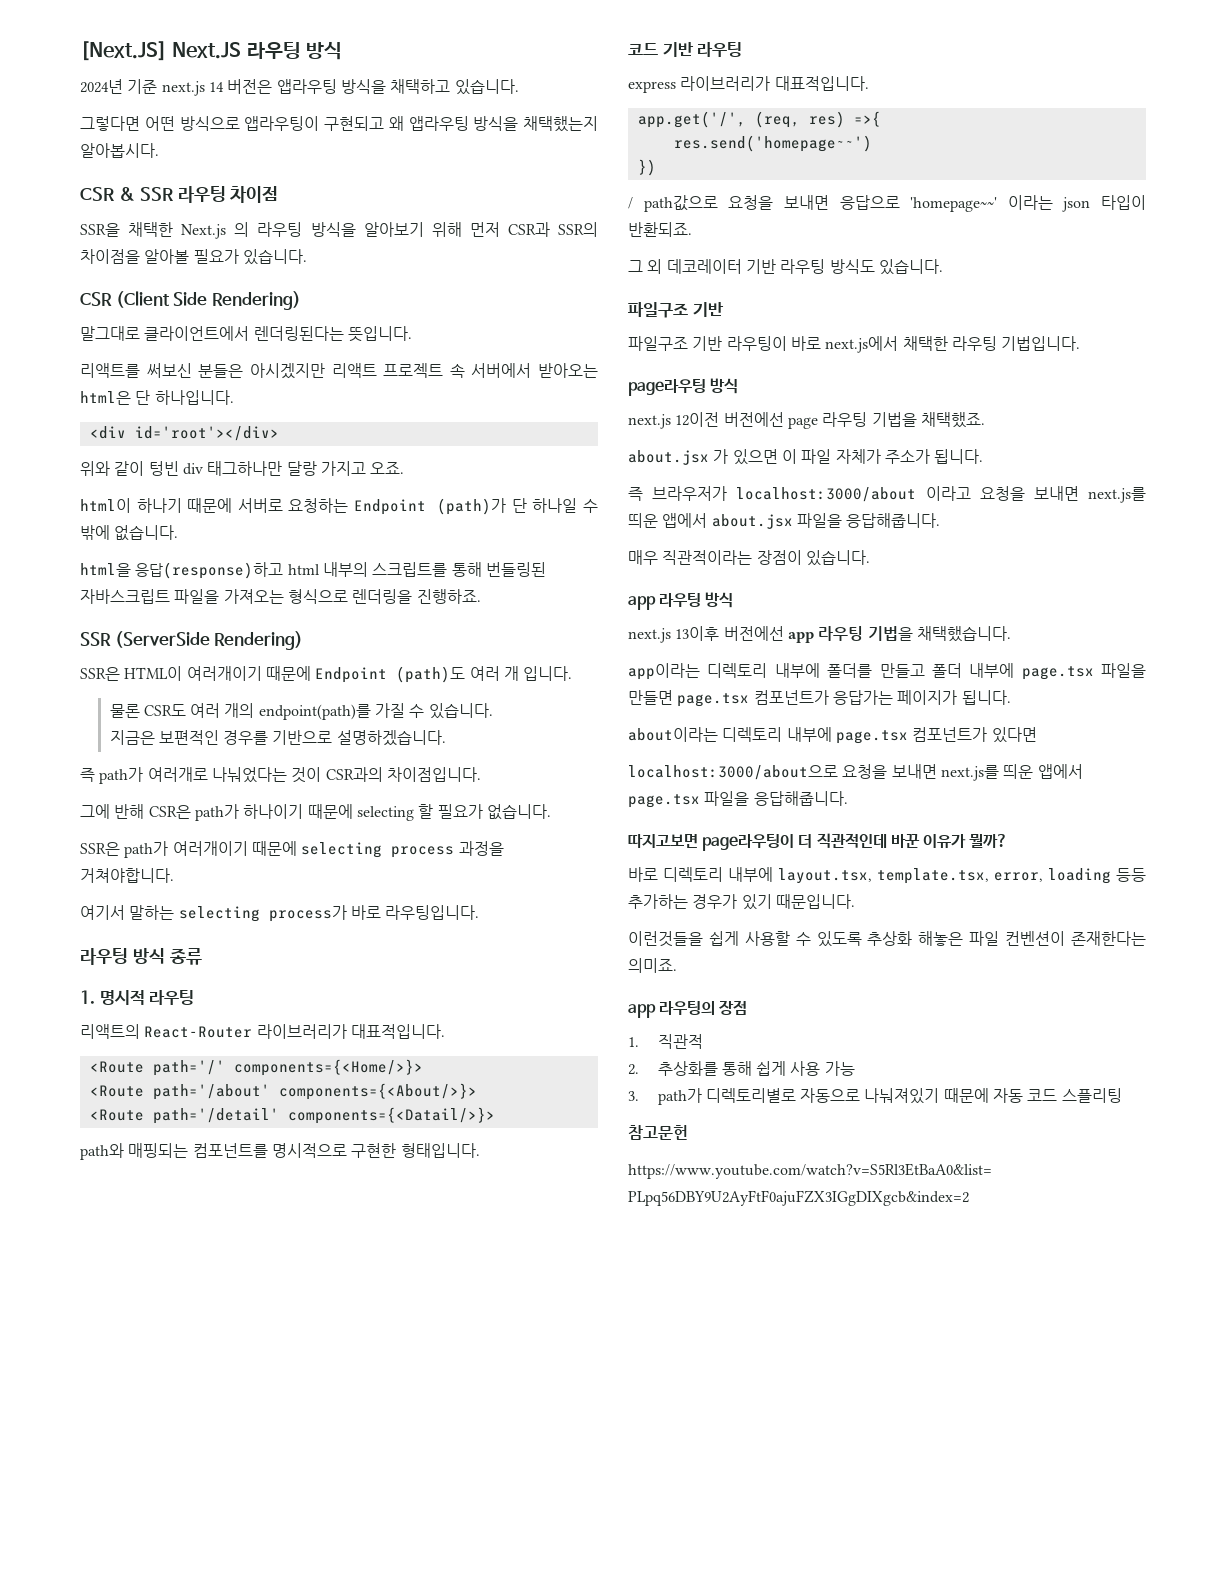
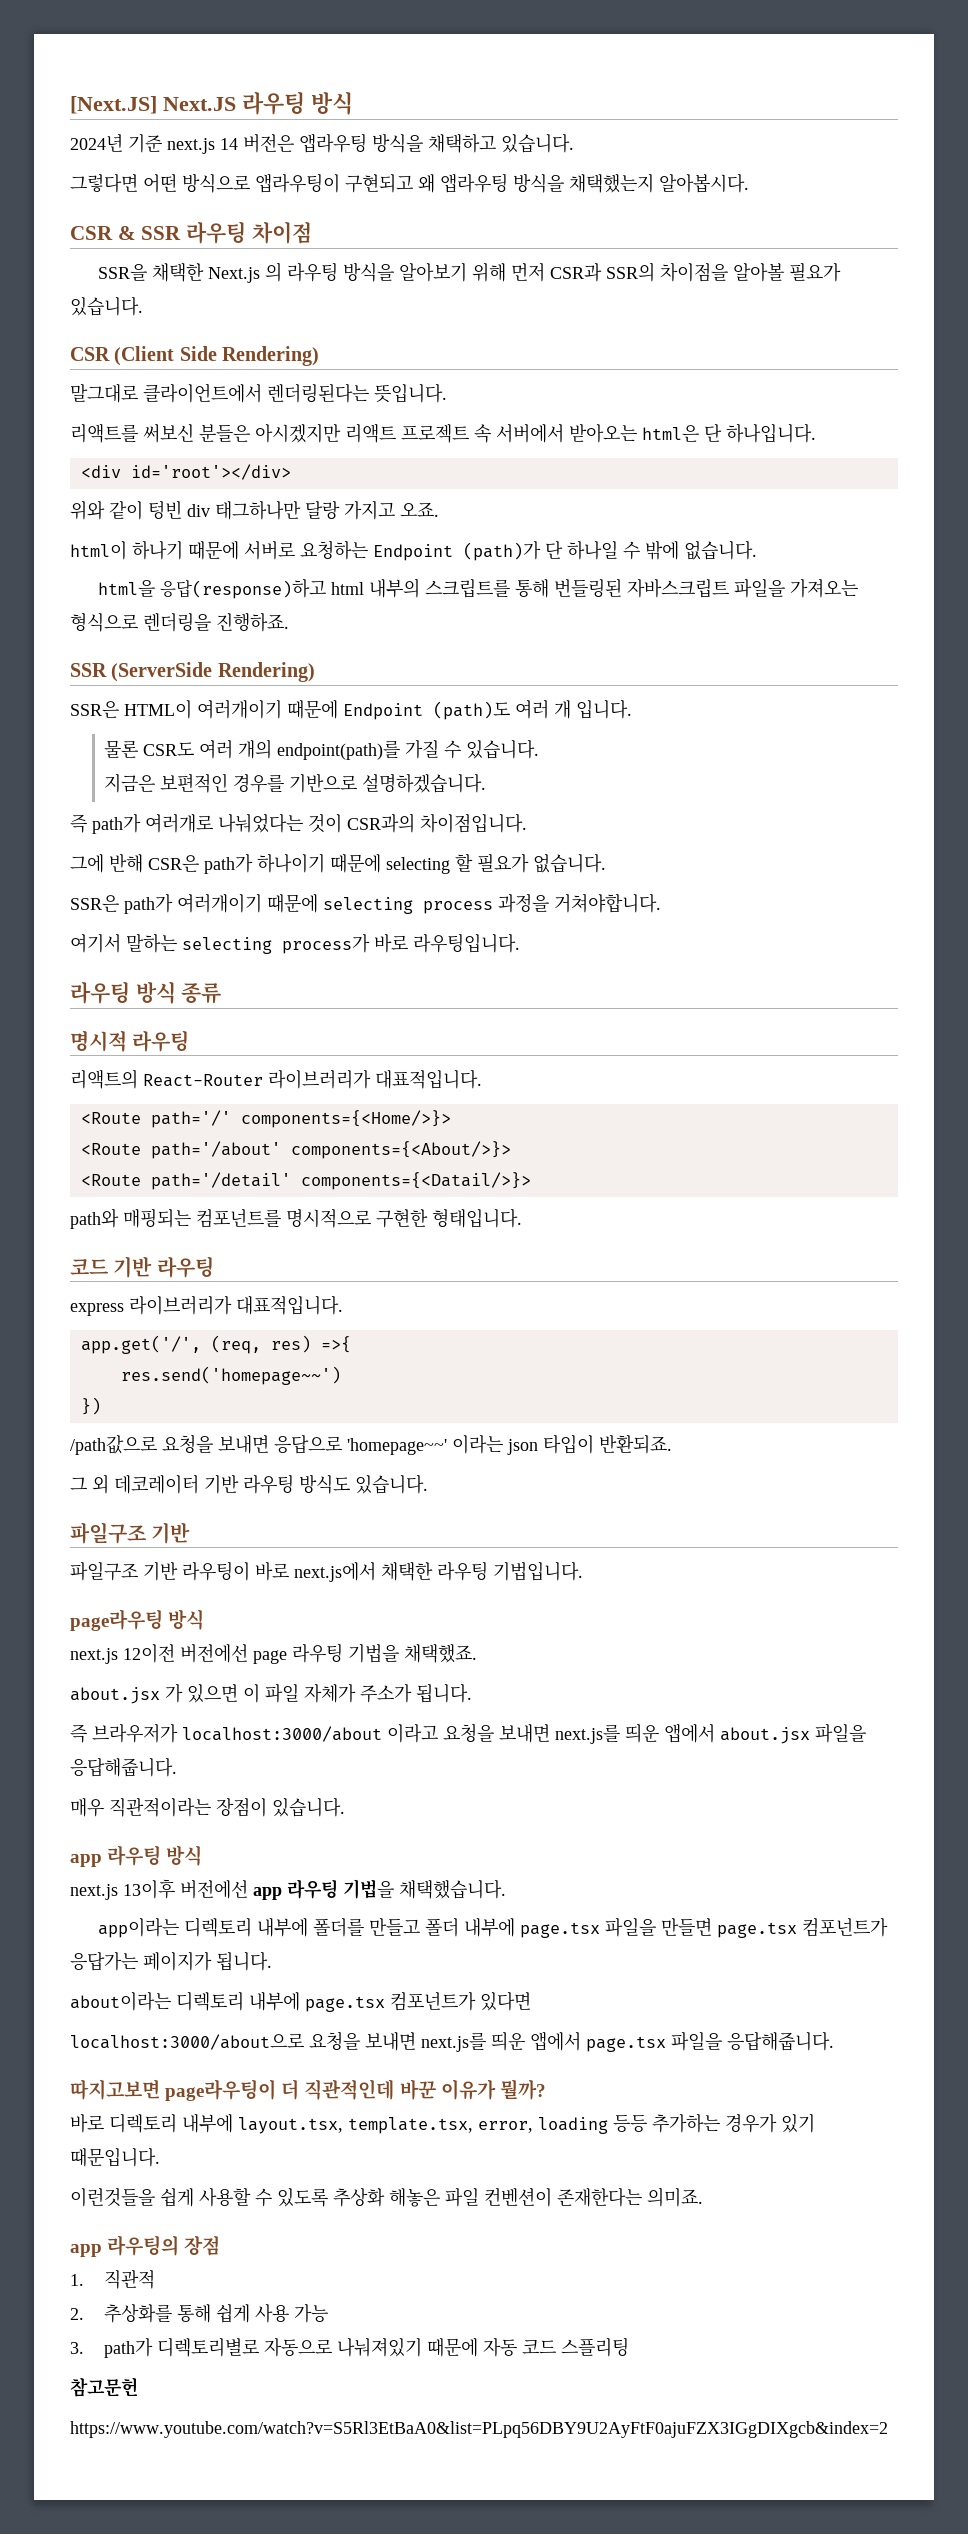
[80,990,95,1004] 1. -> (222, 993) none
[628,195,718,212] / path값으로 -> [70,1435,157,1455] /path값으로

